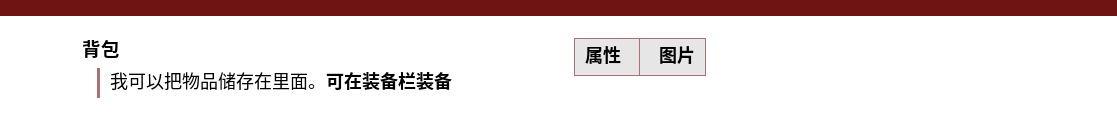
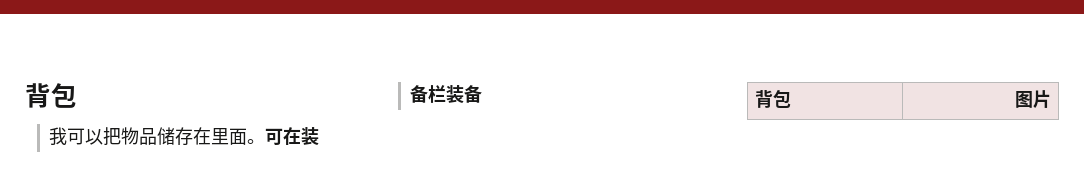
[585,46,622,64] 属性 -> [755,89,792,108] 背包

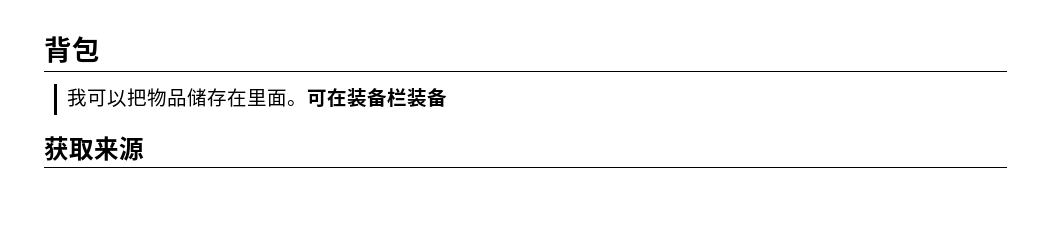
[755,89,792,108] [1014,90,1051,109] // 背包 | 图片 -> [44,136,144,161] // 获取来源

